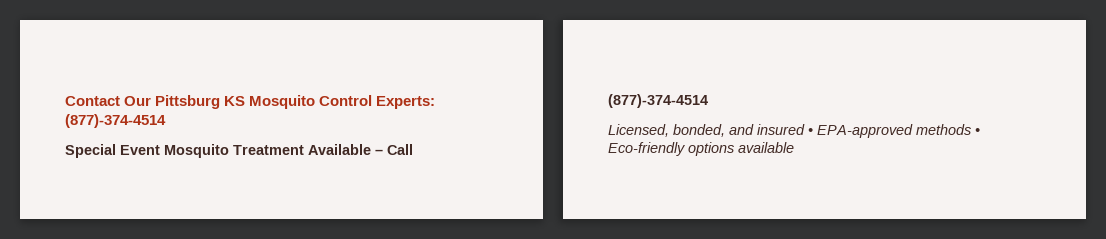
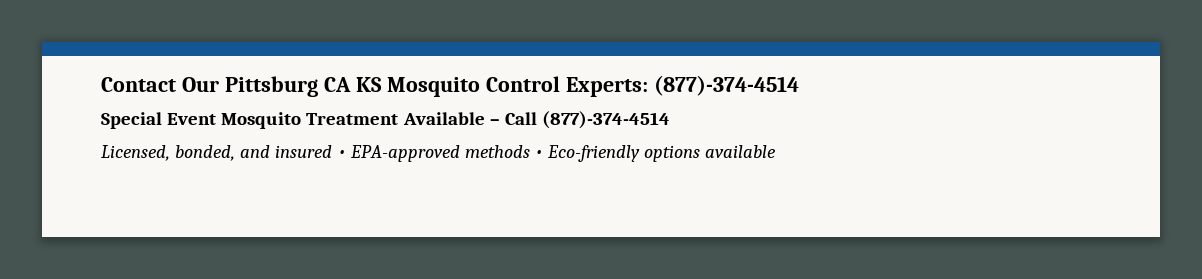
(221, 102) none -> [323,77,351,92] CA

